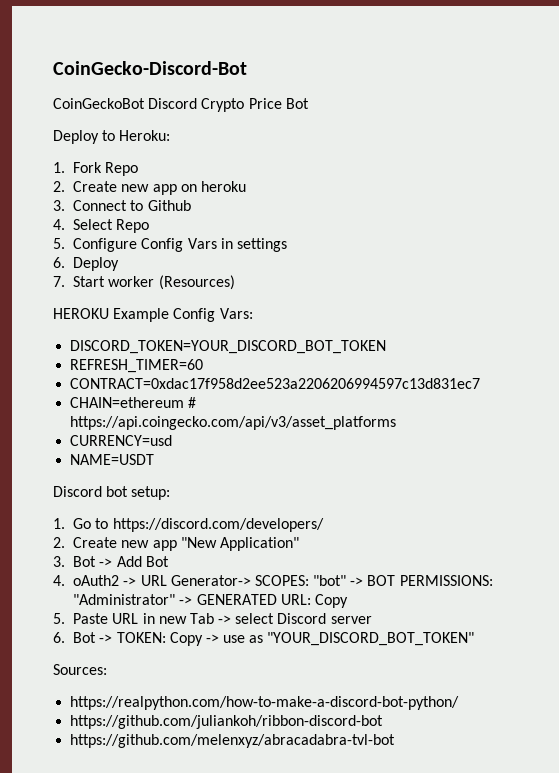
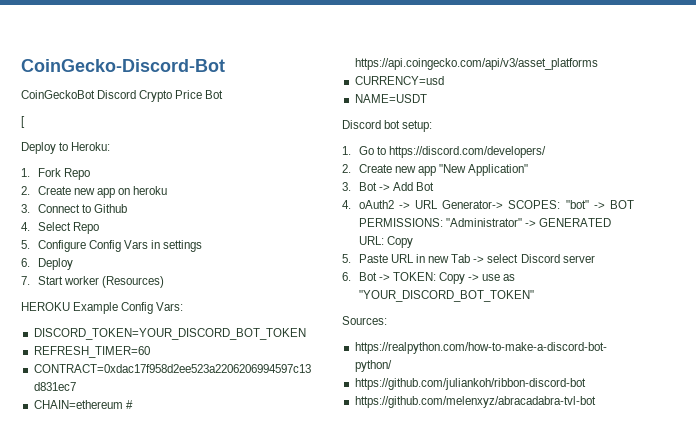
(309, 103) none -> [21,116,25,128] // [

